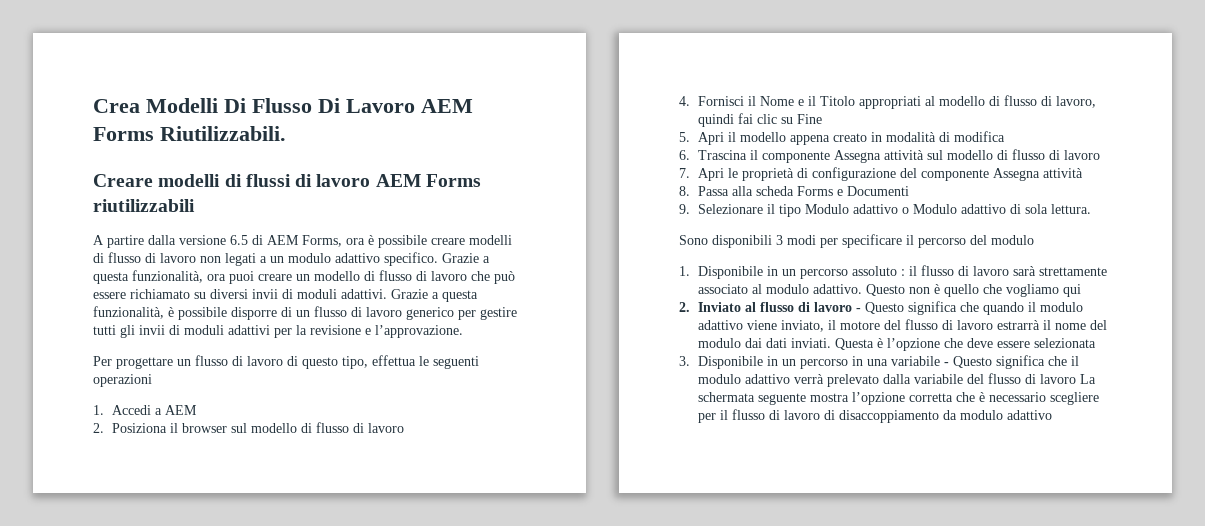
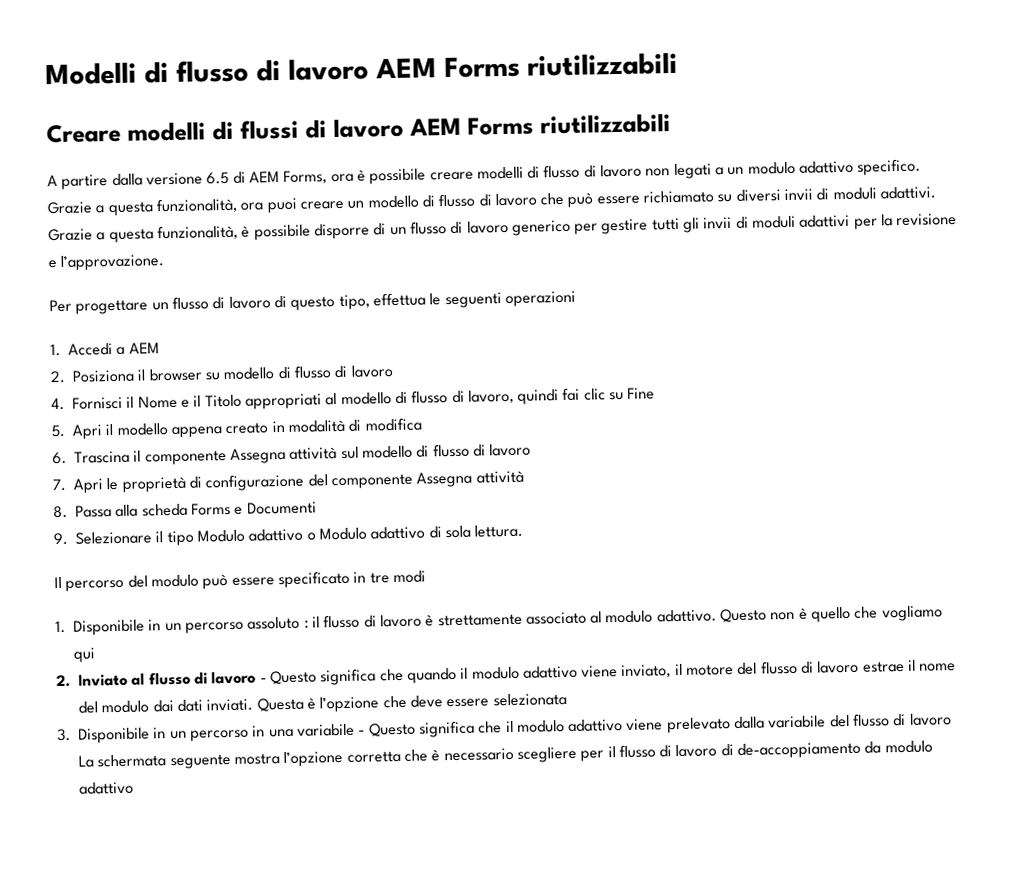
[93,98,473,113] [93,126,286,141] Crea Modelli Di Flusso Di Lavoro AEM Forms Riutilizzabili. -> [45,52,678,86] Modelli di flusso di lavoro AEM Forms riutilizzabili
[231,423,248,433] sul -> [204,372,220,381] su
[679,234,1034,248] Sono disponibili 3 modi per specificare il percorso del modulo -> [54,570,426,592] Il percorso del modulo può essere specificato in tre modi
[1013,266,1037,276] sarà -> [425,614,435,627] è
[997,320,1041,330] estrarrà -> [862,660,905,673] estrae
[794,374,825,384] verrà -> [626,718,664,731] viene
[839,410,940,423] disaccoppiamento -> [737,741,862,759] de-accoppiamento

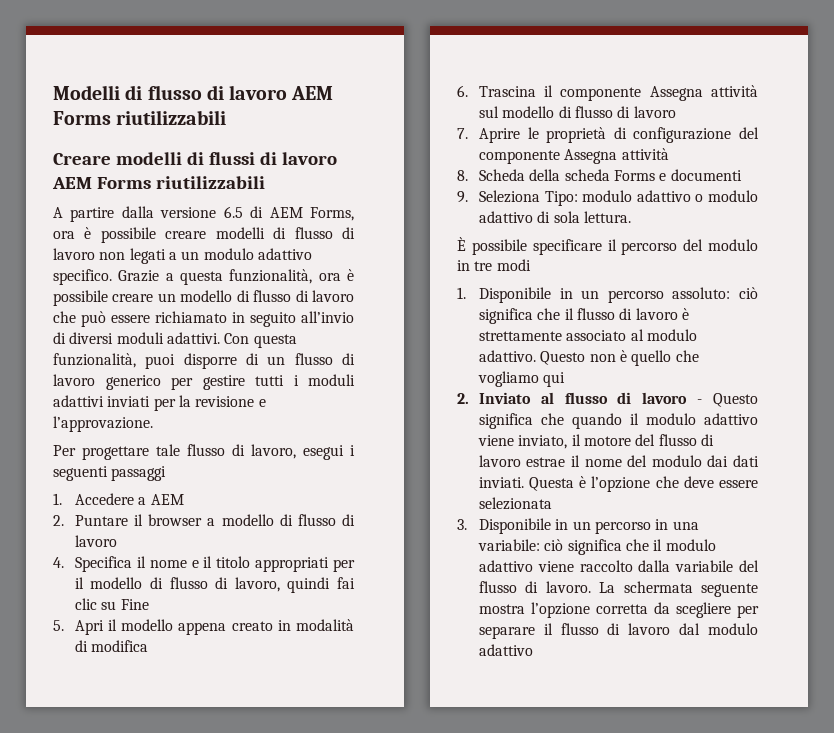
[266,197,298,214] puoi -> [347,269,354,281] [53,290,108,306] è possibile
[717,186,937,203] [48,224,311,244] su diversi invii di moduli adattivi. Grazie a questa funzionalità, è possibile -> [232,311,354,327] [53,332,297,348] [53,353,176,369] in seguito all’invio di diversi moduli adattivi. Con questa funzionalità, puoi
[683,216,749,233] gli invii di -> [293,375,299,386] i
(851, 221) none -> [107,396,151,407] inviati
[151,290,576,311] [50,342,114,357] un flusso di lavoro di questo tipo, effettua le seguenti operazioni // 1. Accedi -> [156,444,355,460] [53,466,167,481] [53,493,134,505] tale flusso di lavoro, esegui i seguenti passaggi // 1. Accedere
[72,369,134,383] Posiziona -> [74,515,128,526] Puntare
[204,372,220,381] su -> [207,518,216,526] a
[72,393,338,410] Fornisci il Nome e il Titolo appropriati al -> [74,556,355,572] [74,577,84,589] Specifica il nome e il titolo appropriati per il
[73,478,103,494] Apri -> [478,128,520,143] Aprire
[75,504,139,518] Passa alla -> [478,169,561,181] Scheda della
[246,501,317,515] Documenti -> [670,169,742,181] documenti
[75,529,245,547] Selezionare il tipo Modulo -> [478,190,633,206] Seleziona Tipo: modulo
[318,527,367,541] Modulo -> [708,190,758,202] modulo
[54,570,350,592] Il percorso del modulo può essere specificato -> [457,237,758,255] È possibile specificare il percorso del modulo
[247,616,309,630] assoluto : -> [672,287,758,299] [478,308,561,324] assoluto: ciò significa che
[296,722,416,737] variabile - Questo -> [477,539,564,551] variabile: ciò
[666,717,731,734] prelevato -> [579,560,633,572] raccolto
[909,713,952,726] lavoro -> [545,581,591,593] lavoro.
[403,747,514,762] che è necessario -> [653,602,670,614] da
[607,741,882,759] il flusso di lavoro di de-accoppiamento da -> [478,623,701,639] separare il flusso di lavoro dal

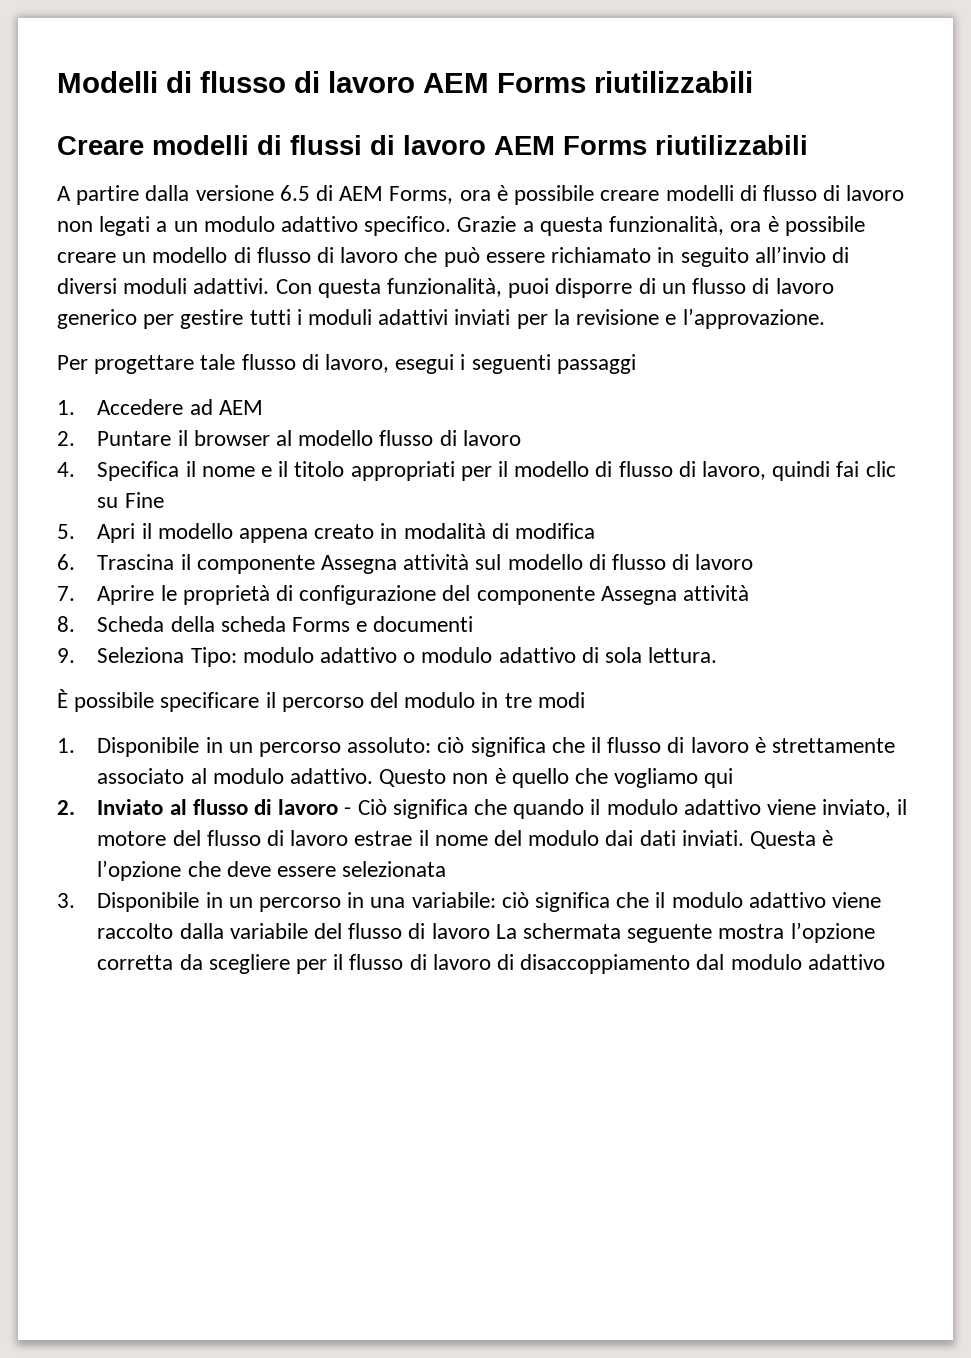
[138,497,147,505] a -> [189,399,213,415] ad
[207,514,293,526] a modello di -> [275,430,374,446] al modello
[713,393,758,407] Questo -> [357,799,387,815] Ciò
[545,581,591,593] lavoro. -> [431,923,490,939] lavoro
[478,623,671,639] separare il flusso di lavoro -> [333,954,691,974] il flusso di lavoro di disaccoppiamento

